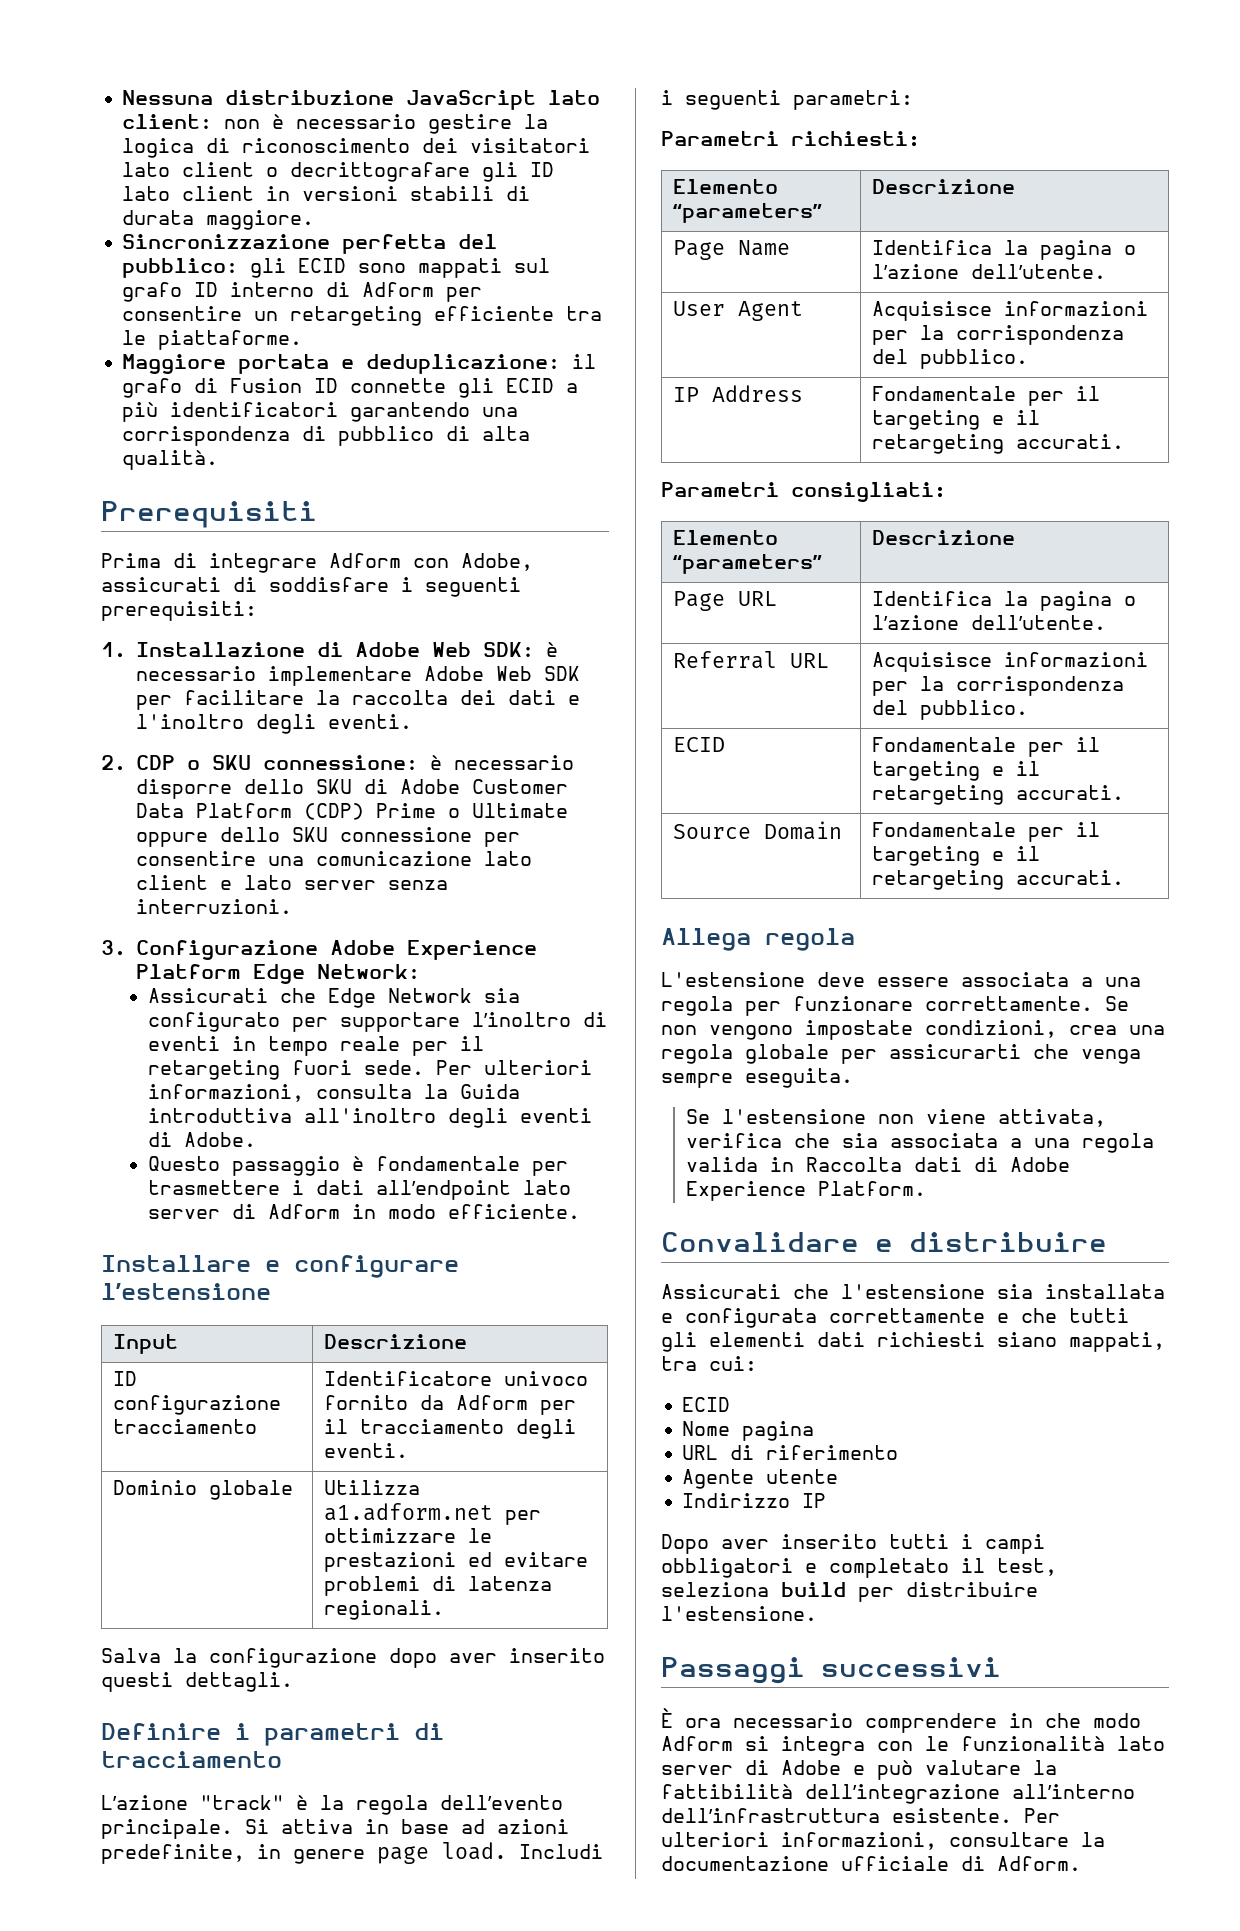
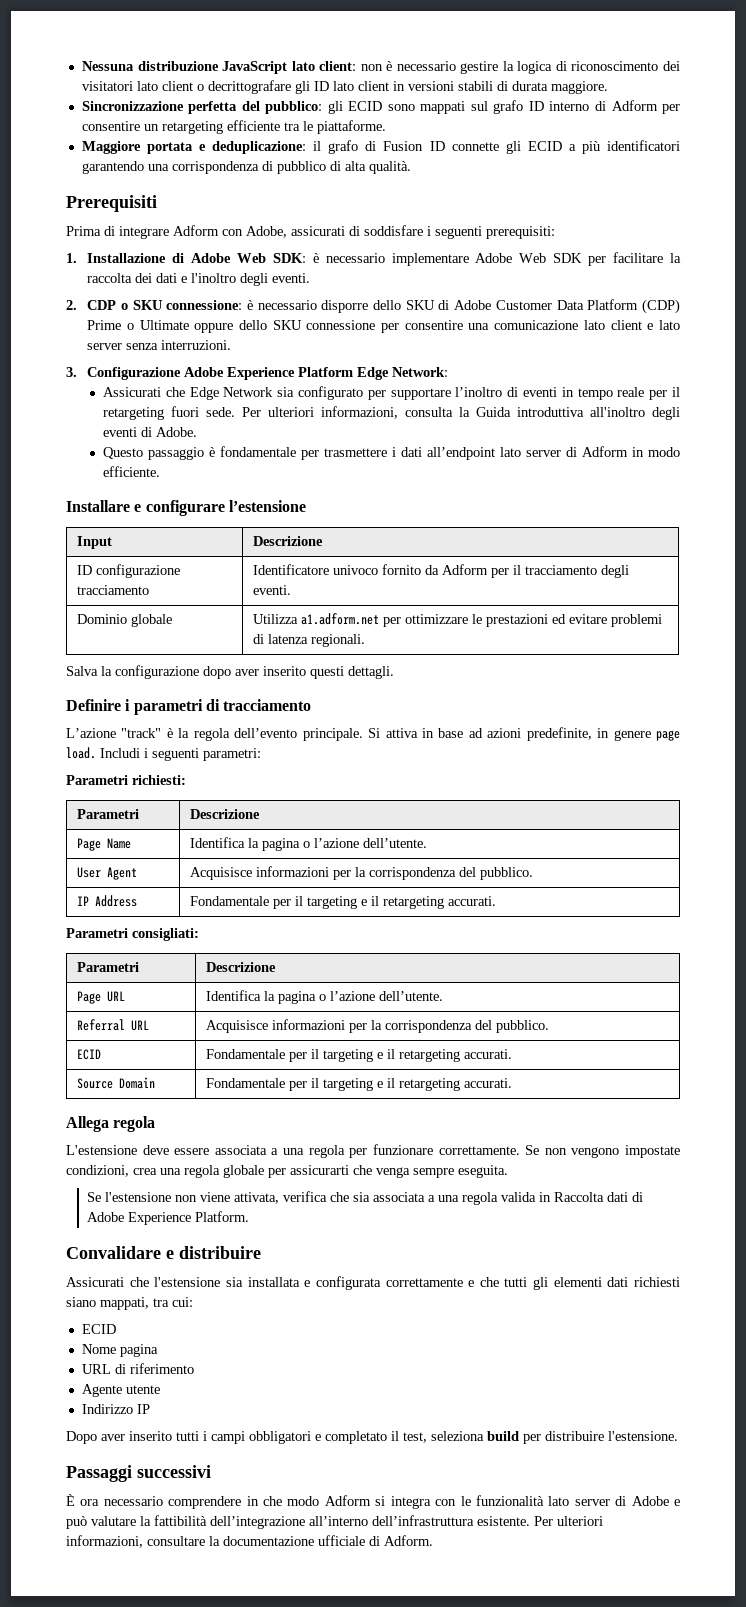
[672,179,778,194] [672,203,822,223] Elemento “parameters” -> [76,809,139,819] Parametri
[672,530,778,545] [672,554,822,574] Elemento “parameters” -> [76,962,139,972] Parametri

